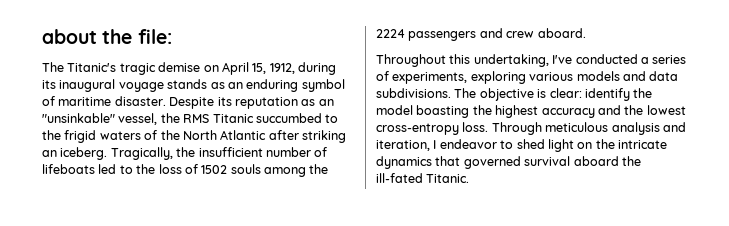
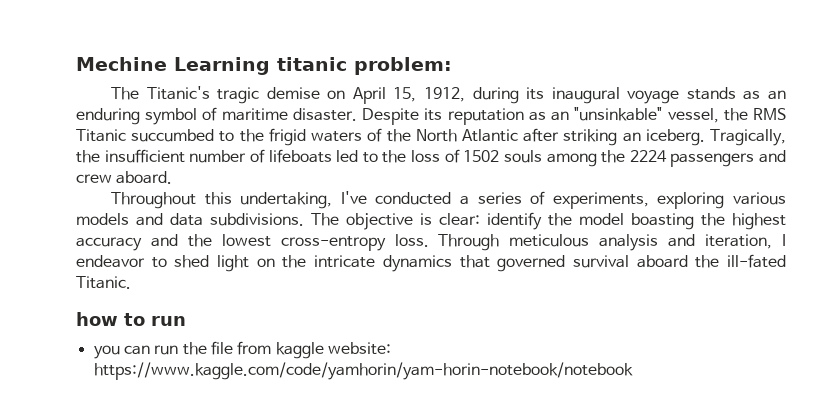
[42,29,172,44] about the file: -> [76,57,452,75] Mechine Learning titanic problem:
(470, 178) none -> [76,312,186,326] [93,341,391,359] [93,362,633,380] // how to run // you can run the file from kaggle website: https://www.kaggle.com/code/yamhorin/yam-horin-notebook/notebook

